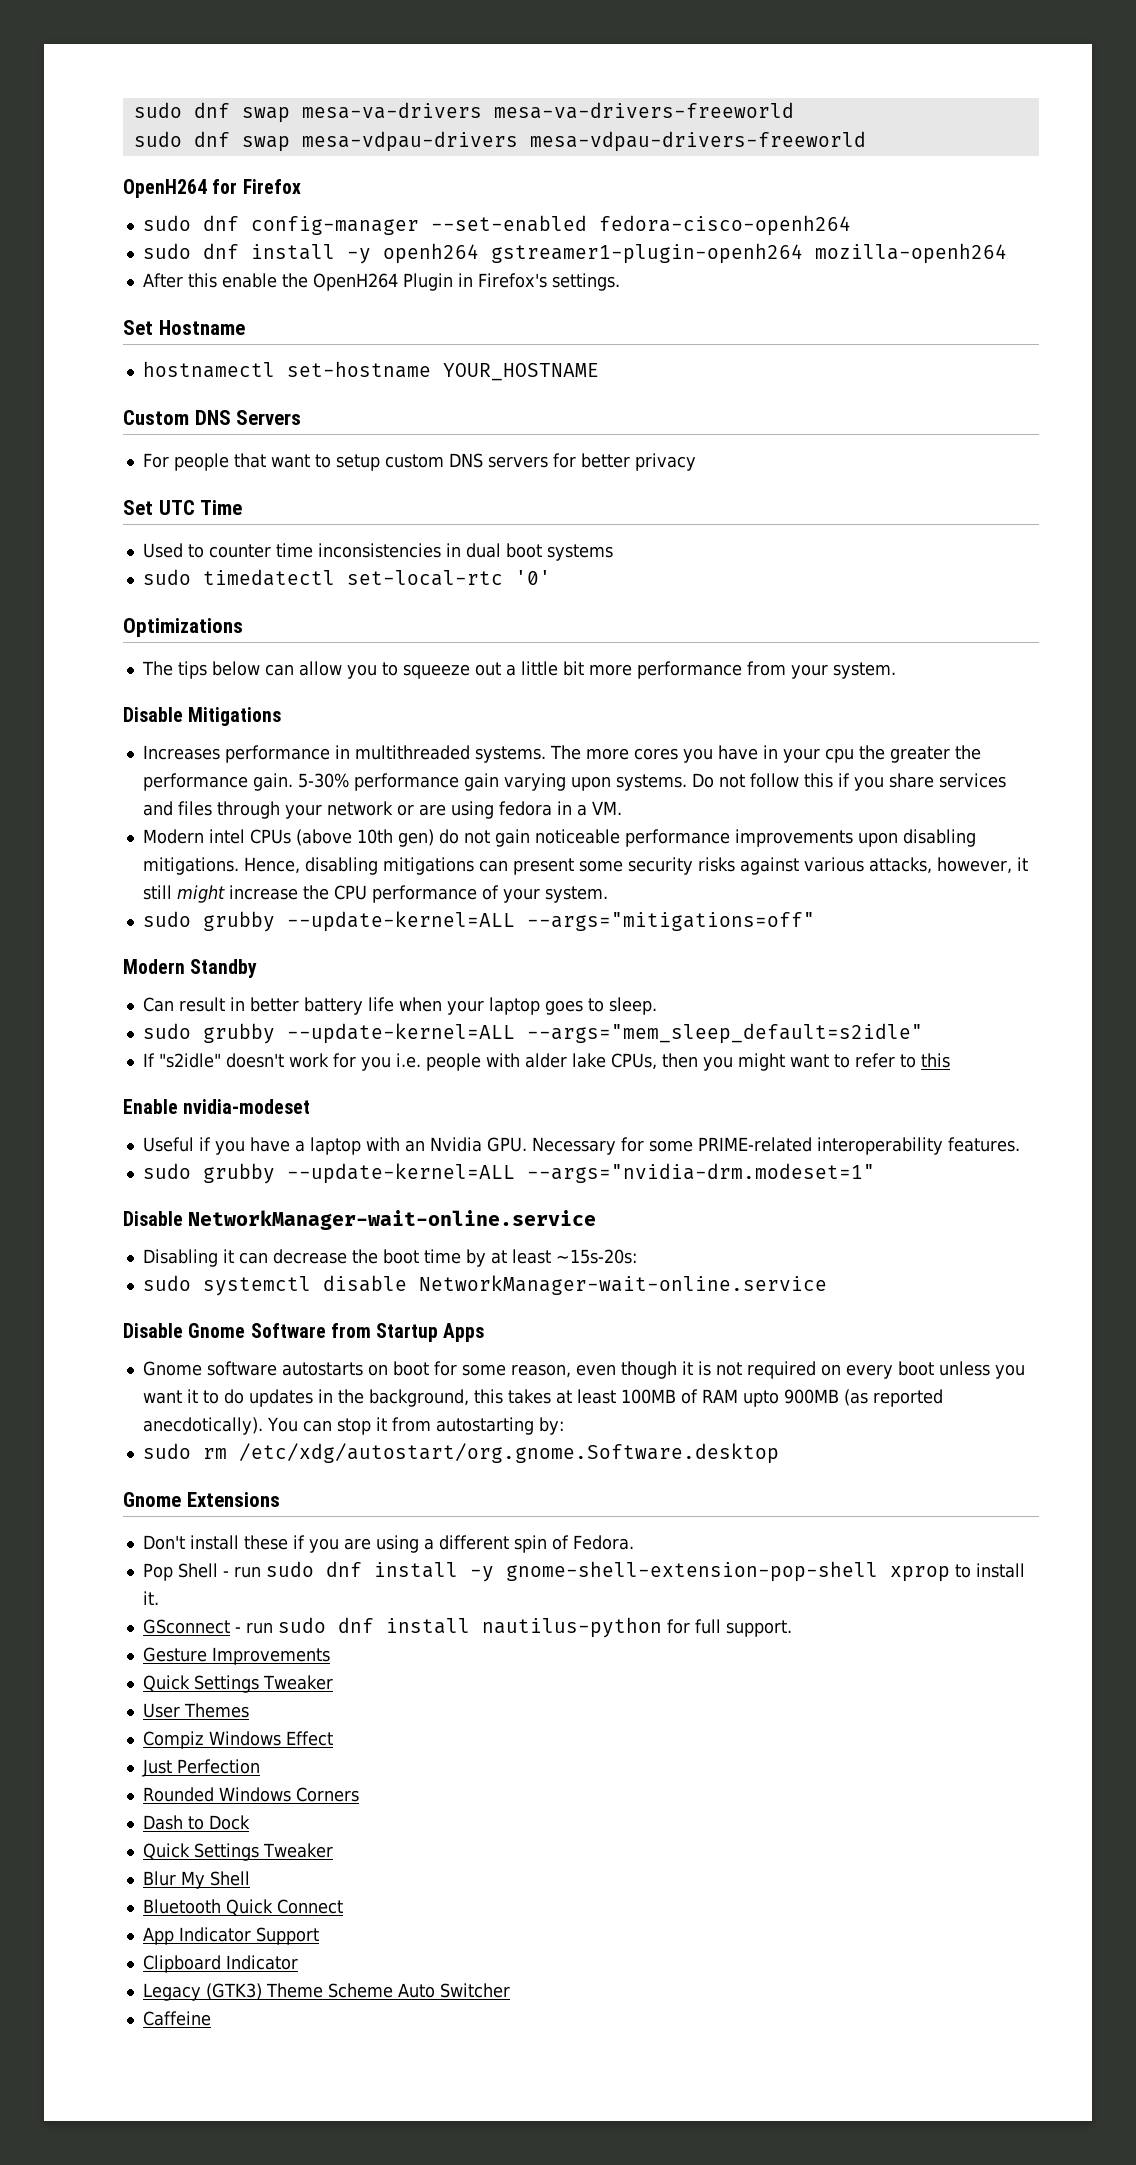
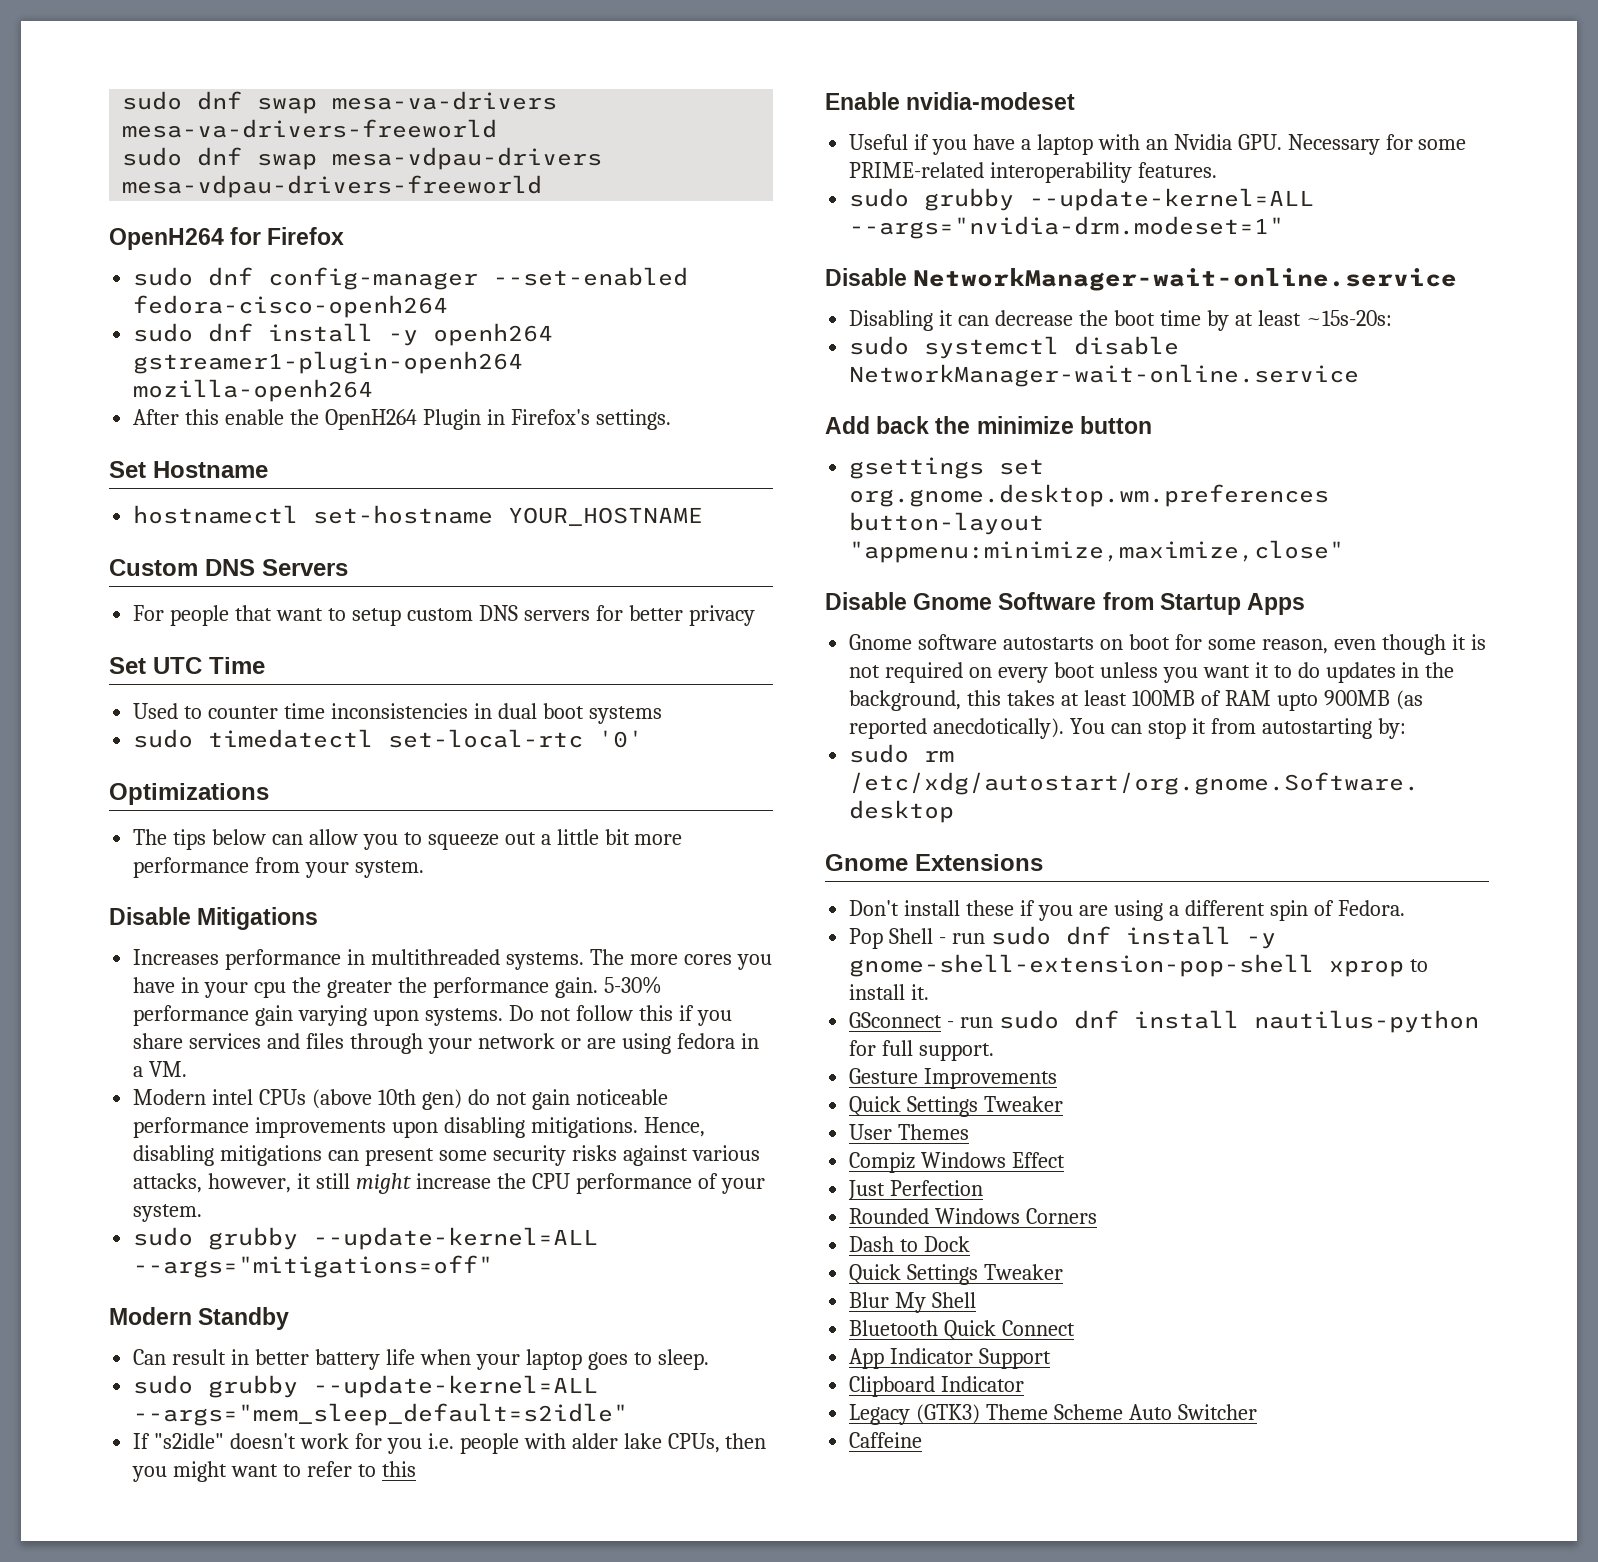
(827, 1285) none -> [825,416,1152,434] [849,457,1045,479] [849,484,1330,507] [849,512,1045,535] [849,540,1345,563] // Add back the minimize button // gsettings set org.gnome.desktop.wm.preferences button-layout "appmenu:minimize,maximize,close"

